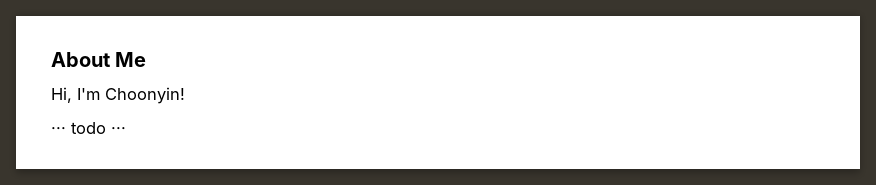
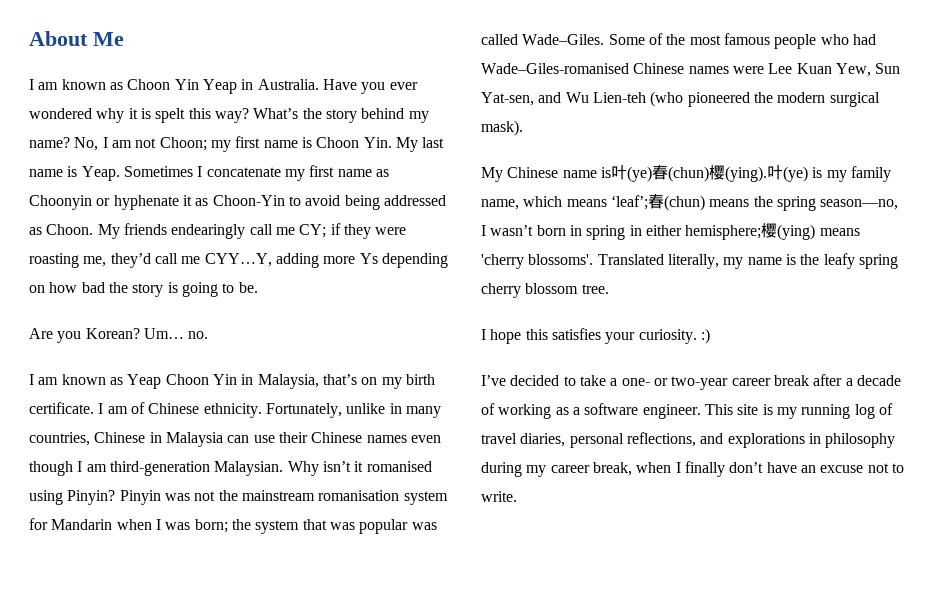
[51,87,185,104] [51,122,126,134] Hi, I'm Choonyin! // ··· todo ··· -> [29,79,418,94] [29,108,429,123] [29,136,445,152] [29,165,389,181] [29,195,446,210] [29,223,407,239] [29,253,448,268] [29,282,258,297] [29,328,209,343] [29,374,435,389] [29,402,441,418] [29,432,441,447] [29,461,432,476] [29,490,448,505] [29,518,437,534] [481,33,876,49] [481,63,901,77] [481,91,880,107] [481,120,523,136] [481,164,891,182] [481,193,899,211] [481,223,860,240] [481,253,898,269] [481,283,609,298] [481,328,710,344] [481,374,901,390] [481,403,893,419] [481,432,896,448] [481,461,904,477] [481,491,517,502] I am known as Choon Yin Yeap in Australia. Have you ever wondered why it is spelt this way? What’s the story behind my name? No, I am not Choon; my first name is Choon Yin. My last name is Yeap. Sometimes I concatenate my first name as Choonyin or hyphenate it as Choon-Yin to avoid being addressed as Choon. My friends endearingly call me CY; if they were roasting me, they’d call me CYY…Y, adding more Ys depending on how bad the story is going to be. // Are you Korean? Um… no. // I am known as Yeap Choon Yin in Malaysia, that’s on my birth certificate. I am of Chinese ethnicity. Fortunately, unlike in many countries, Chinese in Malaysia can use their Chinese names even though I am third-generation Malaysian. Why isn’t it romanised using Pinyin? Pinyin was not the mainstream romanisation system for Mandarin when I was born; the system that was popular was called Wade–Giles. Some of the most famous people who had Wade–Giles-romanised Chinese names were Lee Kuan Yew, Sun Yat-sen, and Wu Lien-teh (who pioneered the modern surgical mask). // My Chinese name is叶(ye)春(chun)樱(ying).叶(ye) is my family name, which means ‘leaf’;春(chun) means the spring season—no, I wasn’t born in spring in either hemisphere;樱(ying) means 'cherry blossoms'. Translated literally, my name is the leafy spring cherry blossom tree. // I hope this satisfies your curiosity. :) // I’ve decided to take a one- or two-year career break after a decade of working as a software engineer. This site is my running log of travel diaries, personal reflections, and explorations in philosophy during my career break, when I finally don’t have an excuse not to write.

